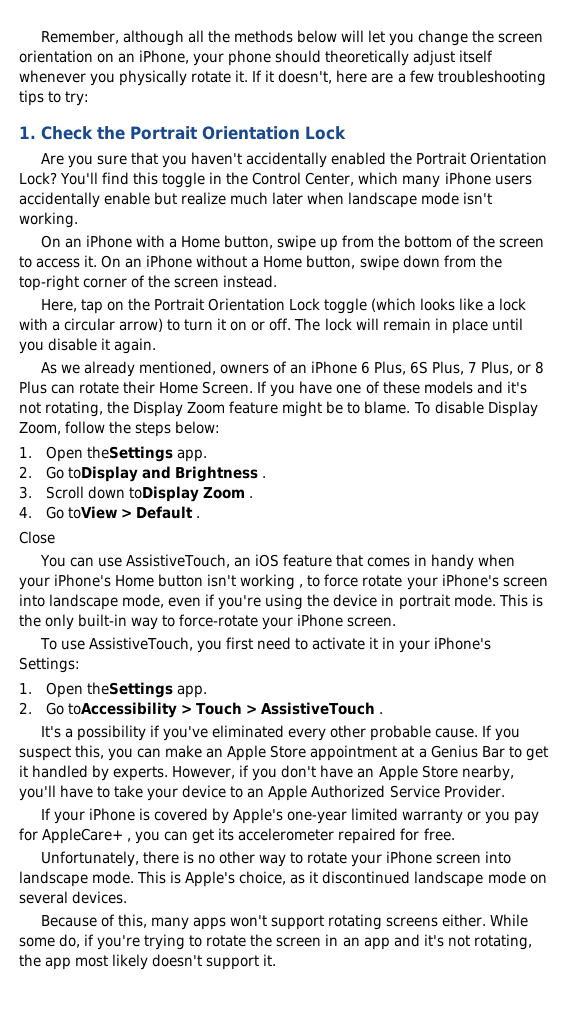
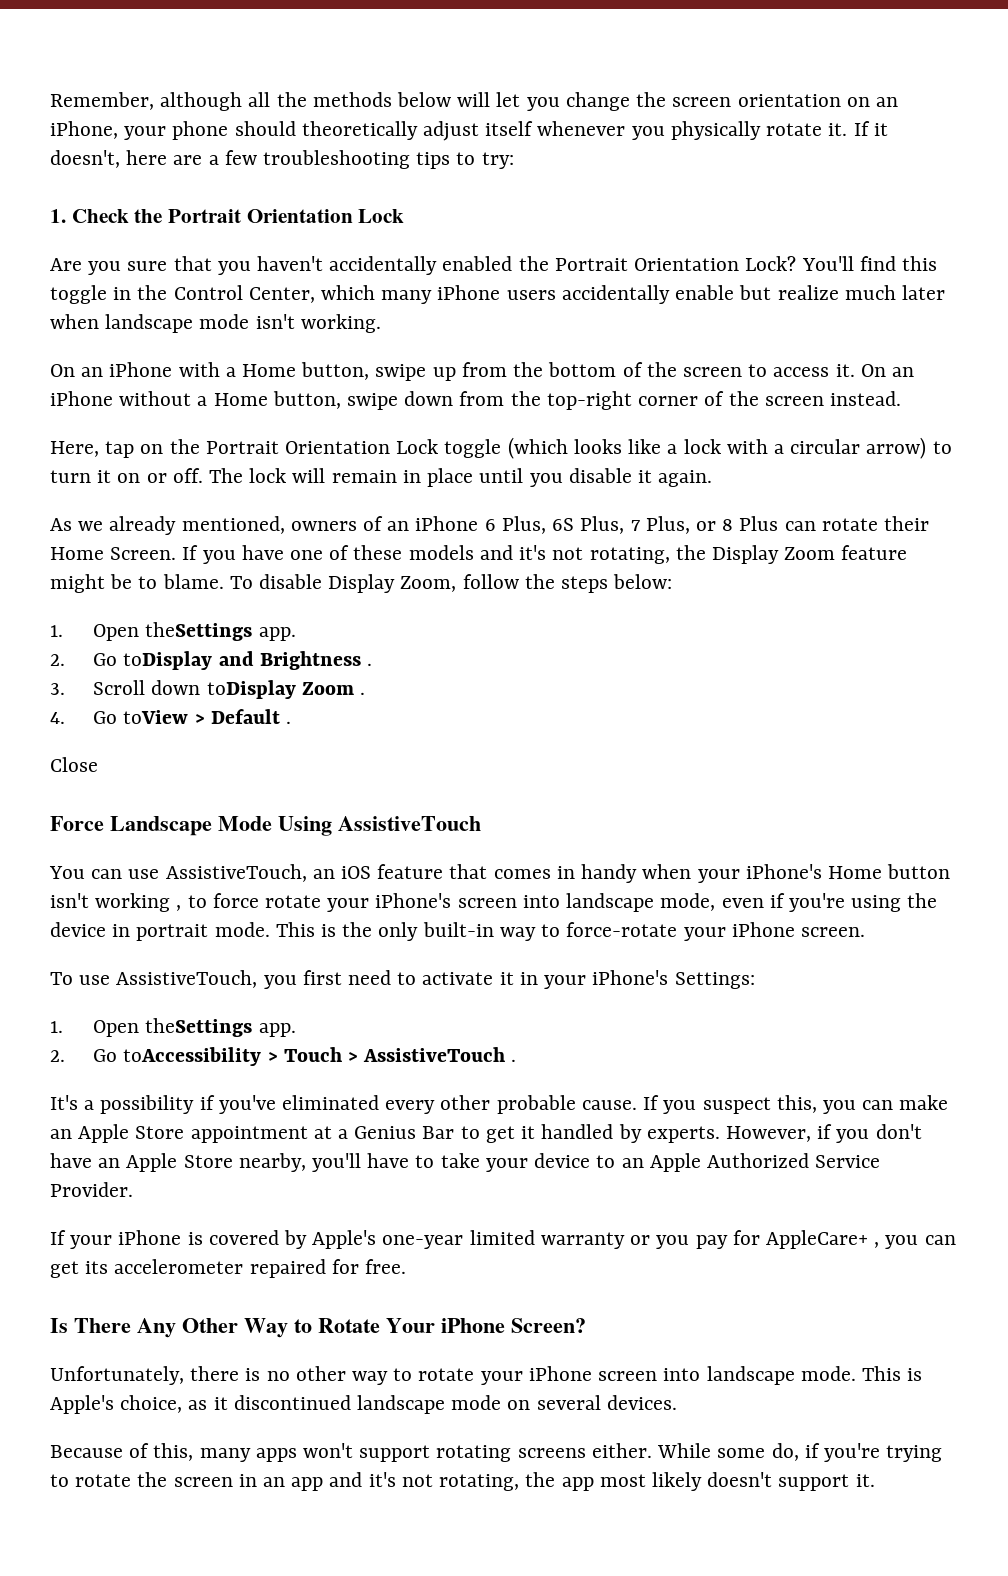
(55, 537) none -> [50,816,481,836] // Force Landscape Mode Using AssistiveTouch
(455, 834) none -> [50,1318,586,1338] // Is There Any Other Way to Rotate Your iPhone Screen?

